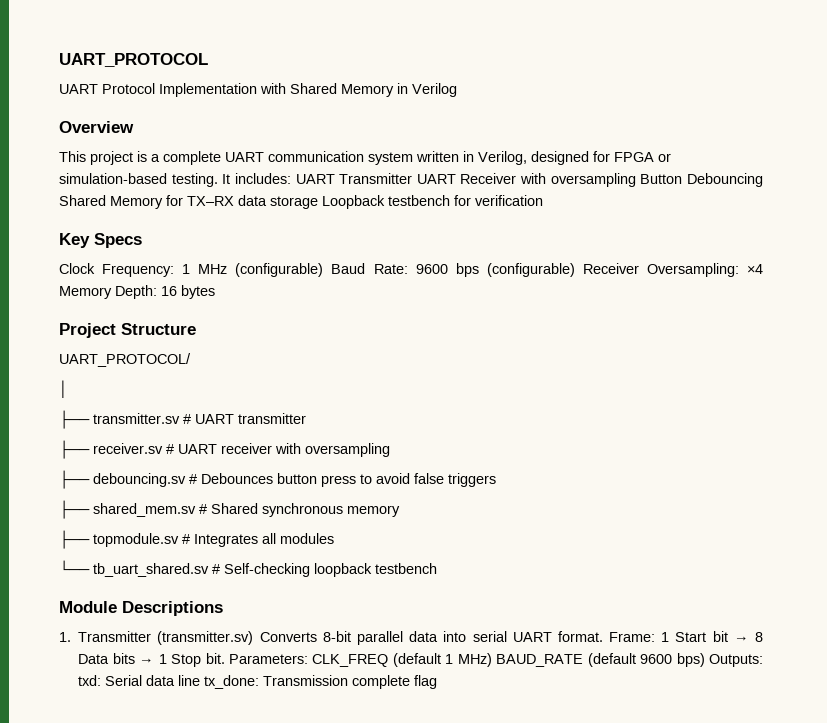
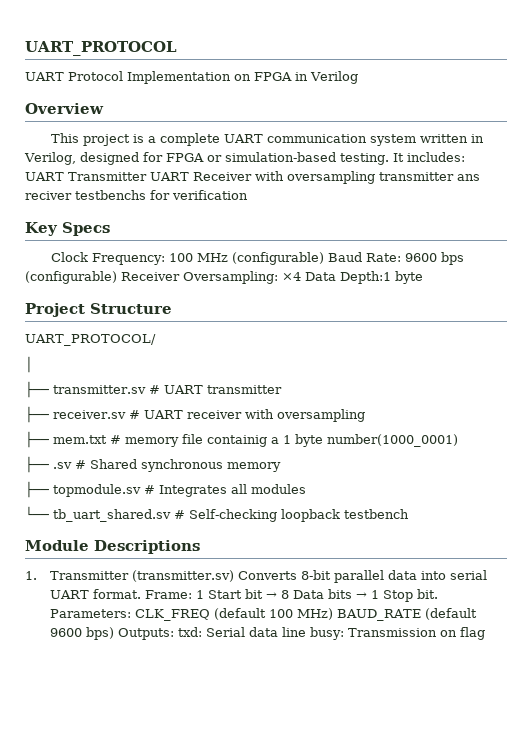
[260,83,394,97] with Shared Memory -> [234,72,292,81] on FPGA
[640,173,763,187] [59,195,450,209] Button Debouncing Shared Memory for TX–RX data storage Loopback testbench -> [379,172,480,181] [25,190,146,200] transmitter ans reciver testbenchs
[182,264,191,274] 1 -> [169,253,194,262] 100
[59,285,215,299] Memory Depth: 16 bytes -> [305,271,423,284] Data Depth:1 byte
[93,473,496,487] [59,500,196,519] debouncing.sv # Debounces button press to avoid false triggers // ├── shared_mem.sv -> [53,434,458,447] [25,456,72,473] mem.txt # memory file containig a 1 byte number(1000_0001) // ├── .sv
[445,654,454,664] 1 -> [269,609,294,618] 100
[204,675,411,689] tx_done: Transmission complete -> [310,627,458,640] busy: Transmission on

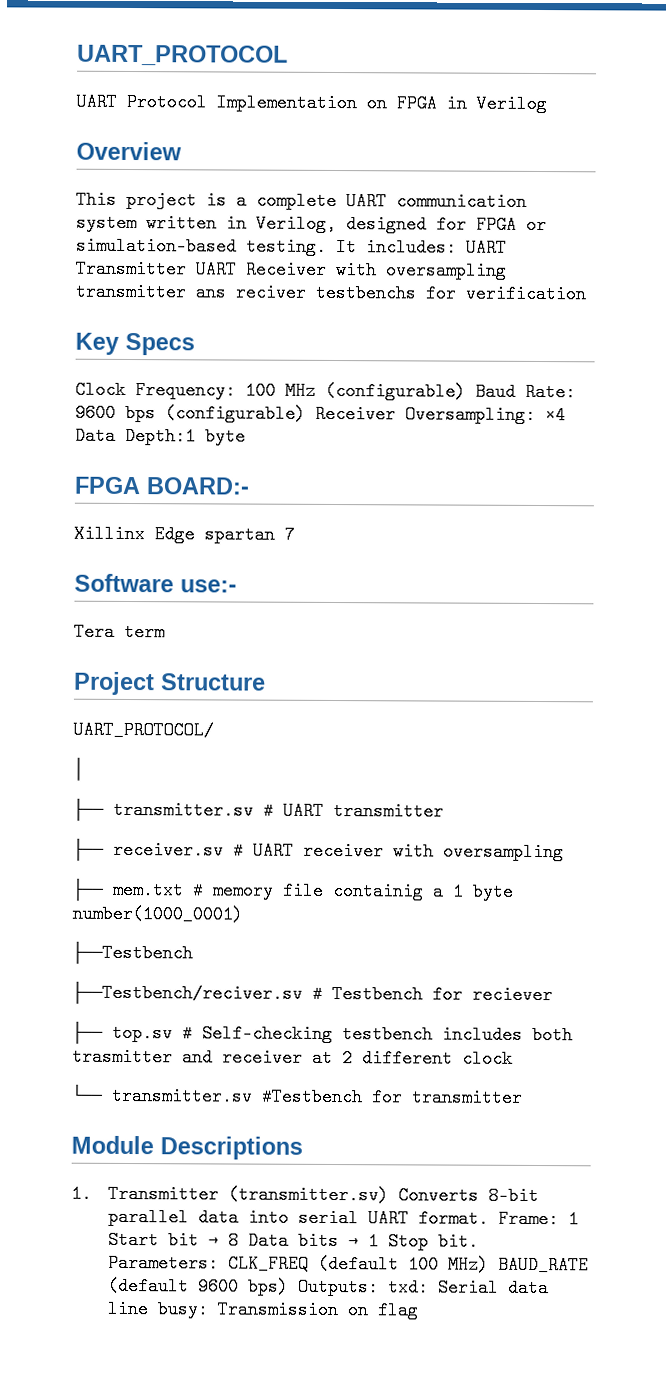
(423, 277) none -> [74,476,250,495] [74,524,295,544] [74,573,237,593] [74,622,165,642] // FPGA BOARD:- // Xillinx Edge spartan 7 // Software use:- // Tera term
[25,456,281,473] [25,481,306,498] [25,506,409,522] ├── .sv # Shared synchronous memory // ├── topmodule.sv # Integrates all modules // └── tb_uart_shared.sv # Self-checking loopback testbench -> [72,941,193,965] [72,981,553,1005] [72,1021,573,1045] [72,1047,513,1068] [71,1084,523,1107] ├──Testbench // ├──Testbench/reciver.sv # Testbench for reciever // ├── top.sv # Self-checking testbench includes both trasmitter and receiver at 2 different clock // └── transmitter.sv #Testbench for transmitter

